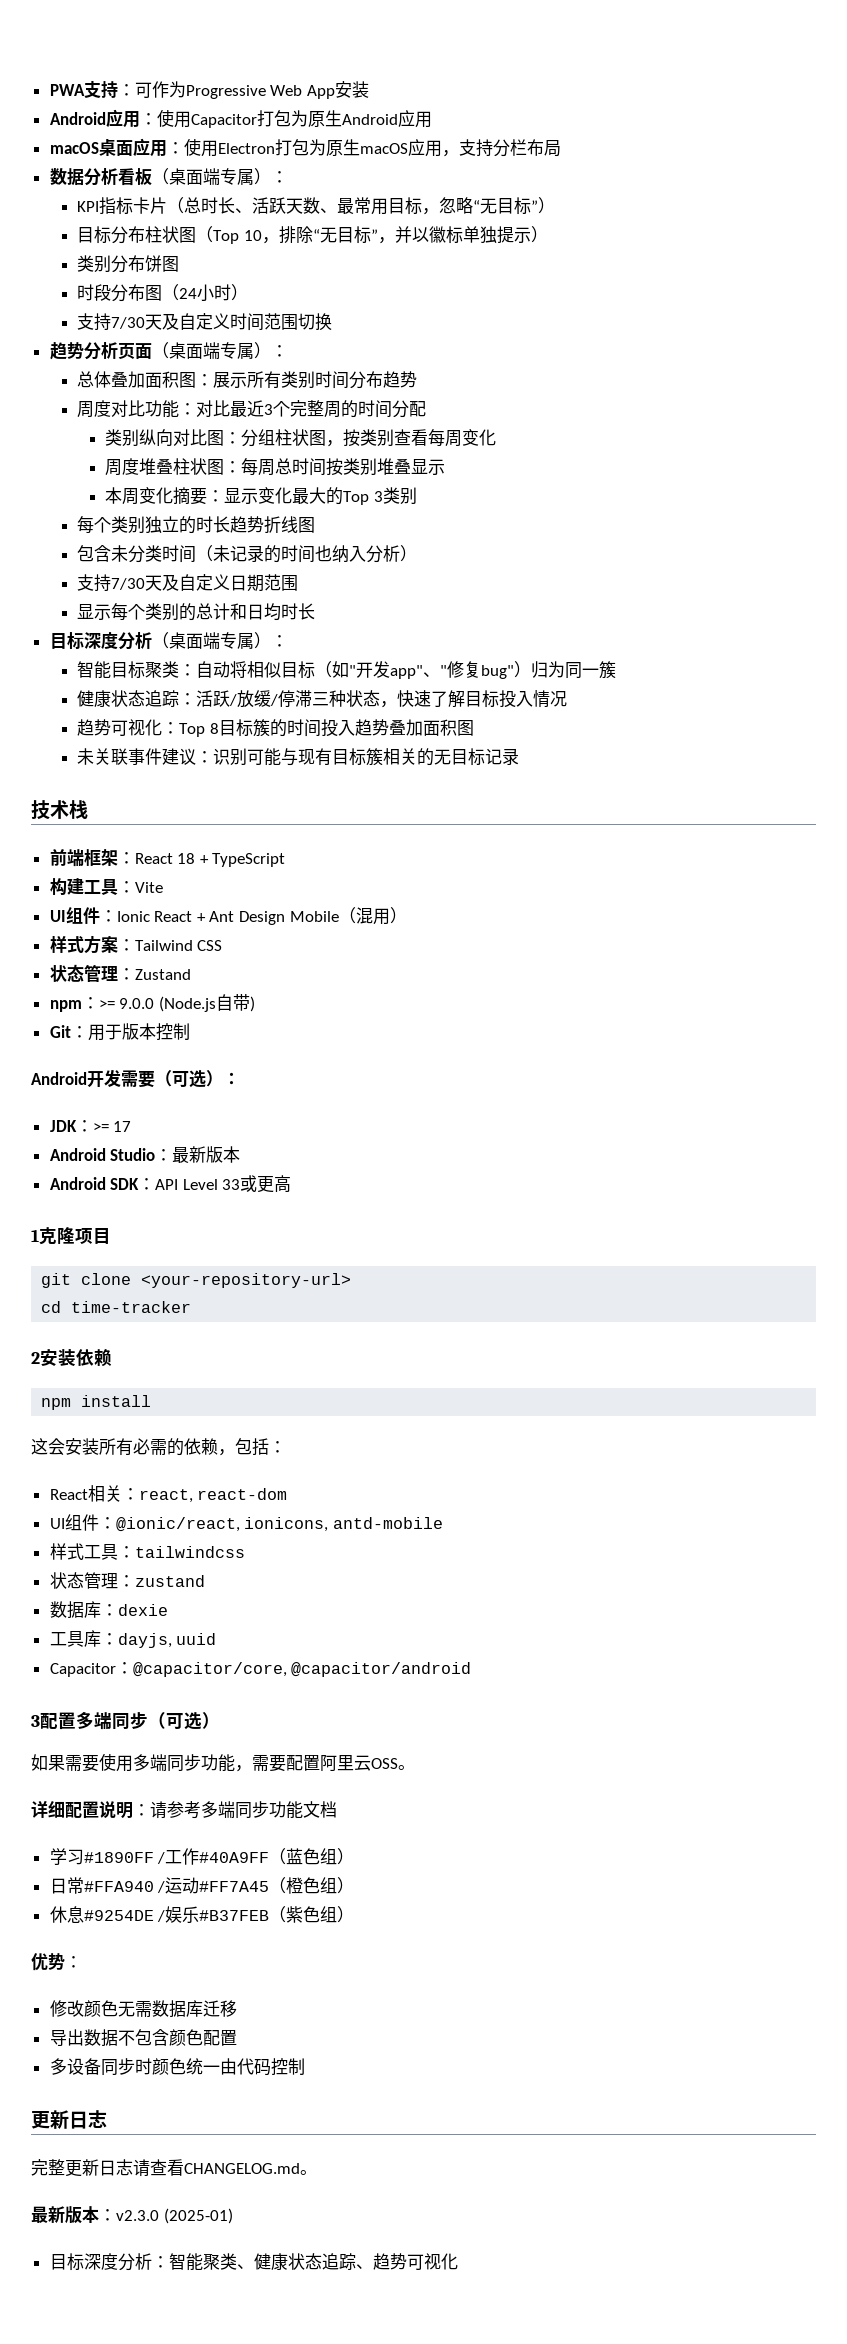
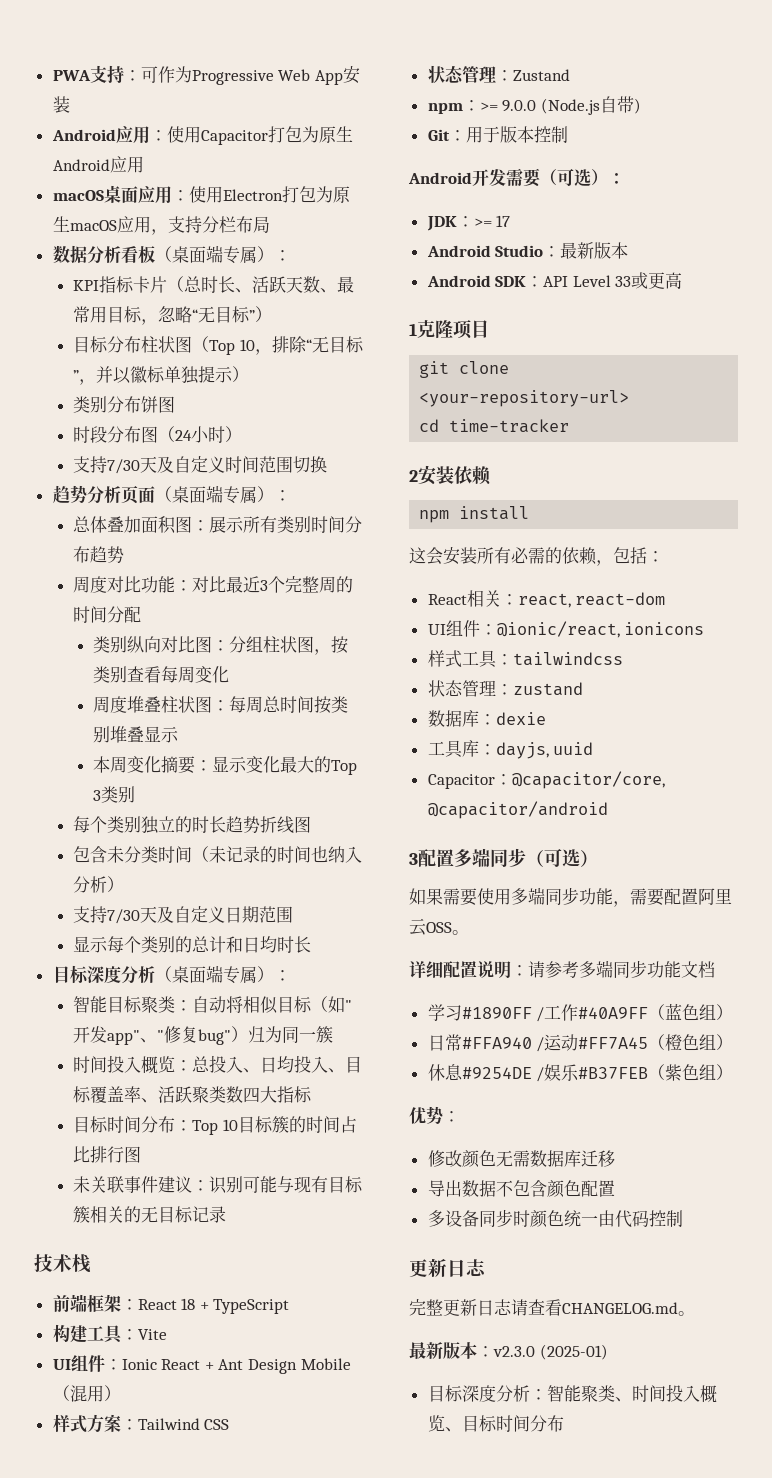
[77,690,568,708] [77,719,457,737] 健康状态追踪：活跃/放缓/停滞三种状态，快速了解目标投入情况 // 趋势可视化：Top 8目标簇的时间投入趋势叠加面积 -> [72,1055,362,1074] [72,1086,312,1103] [72,1116,357,1135] [72,1146,124,1163] 时间投入概览：总投入、日均投入、目标覆盖率、活跃聚类数四大指标 // 目标时间分布：Top 10目标簇的时间占比排行
[244,1517,443,1532] ionicons, antd-mobile -> [624,622,705,635] ionicons
[253,2253,458,2271] 健康状态追踪、趋势可视化 -> [631,1384,717,1403] [427,1415,564,1432] 时间投入概览、目标时间分布

